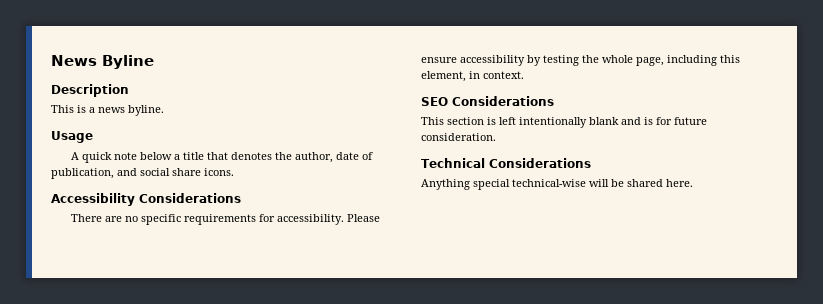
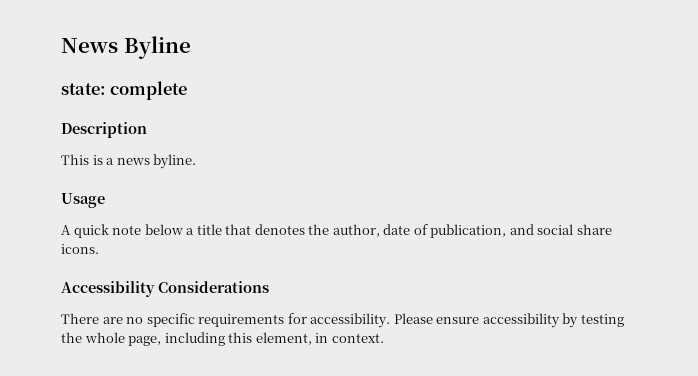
(154, 62) none -> [61,81,188,100] // state: complete
[421,96,554,106] [421,117,707,128] [421,133,496,141] [421,158,591,168] [421,179,693,190] // SEO Considerations // This section is left intentionally blank and is for future consideration. // Technical Considerations // Anything special technical-wise will be shared here. -> (384, 338) none

